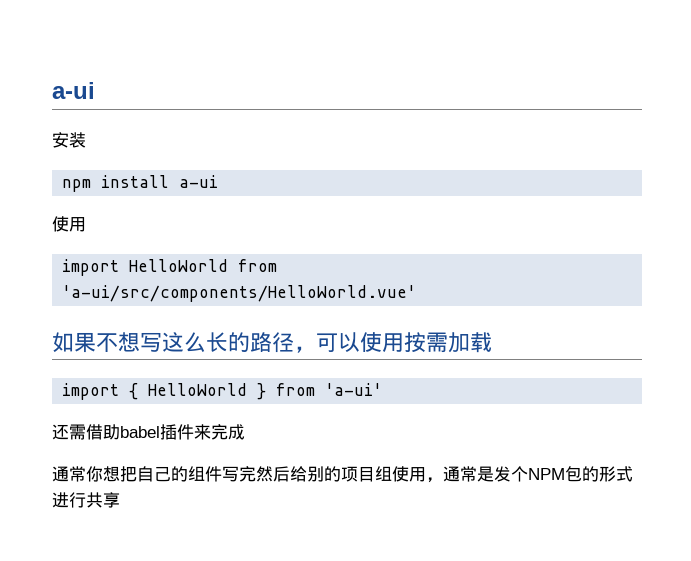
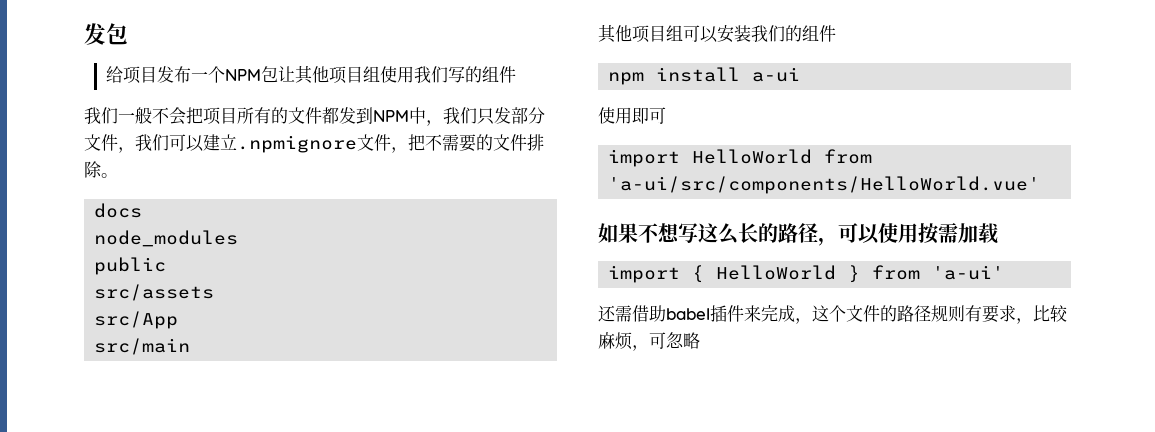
[52,82,95,99] a-ui // -> [84,23,128,45] [106,65,517,84] [84,107,545,126] [84,134,544,153] [84,161,118,178] [94,203,143,218] [94,230,239,247] [94,257,167,275] [94,284,215,301] [94,311,179,329] [94,338,191,355] [598,24,718,43] 发包 // 给项目发布一个NPM包让其他项目组使用我们写的组件 // 我们一般不会把项目所有的文件都发到NPM中，我们只发部分文件，我们可以建立.npmignore文件，把不需要的文件排除。 // docs // node_modules // public // src/assets // src/App // src/main // 其他项目组可以
(86, 140) none -> [751,25,836,42] 我们的组件
(86, 224) none -> [632,107,666,124] 即可
[52,466,633,483] [52,492,120,508] // 通常你想把自己的组件写完然后给别的项目组使用，通常是发个NPM包的形式进行共享 -> [795,305,1068,324] [598,332,700,351] ，这个文件的路径规则有要求，比较麻烦，可忽略

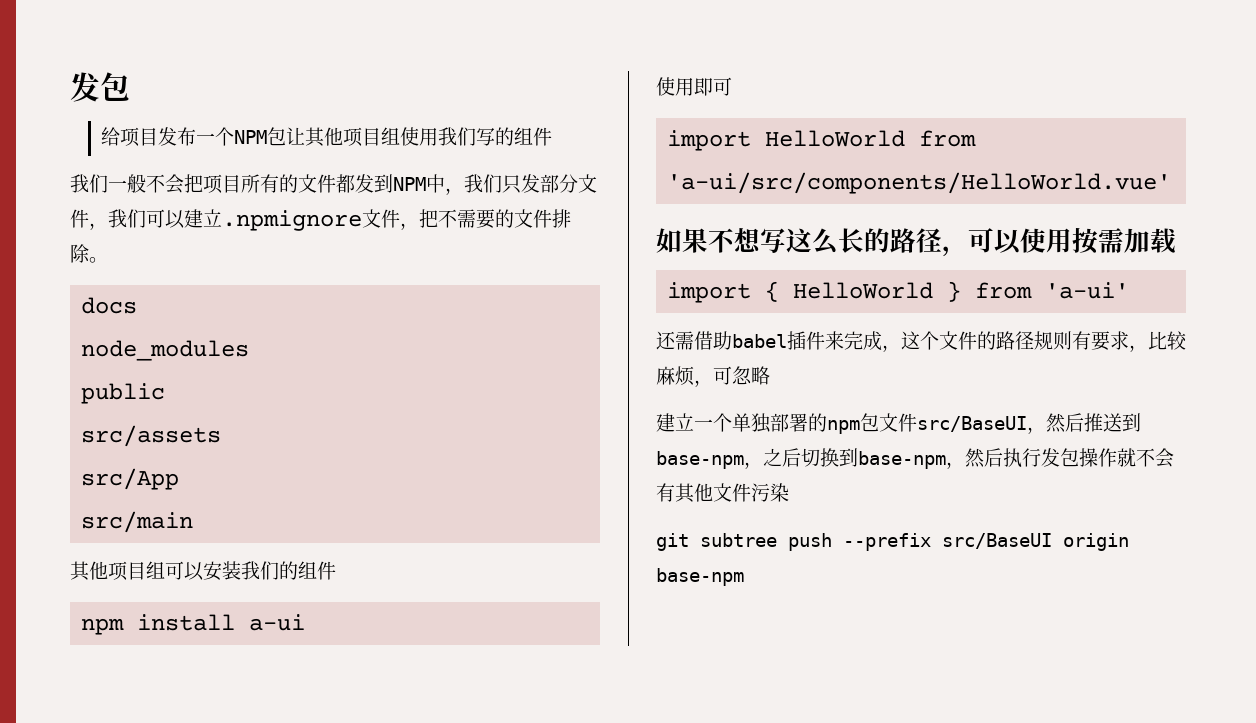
(700, 340) none -> [656,413,1141,434] [656,448,1174,469] [656,483,789,503] [656,533,1129,551] [656,568,744,586] // 建立一个单独部署的npm包文件src/BaseUI，然后推送到base-npm，之后切换到base-npm，然后执行发包操作就不会有其他文件污染 // git subtree push --prefix src/BaseUI origin base-npm

